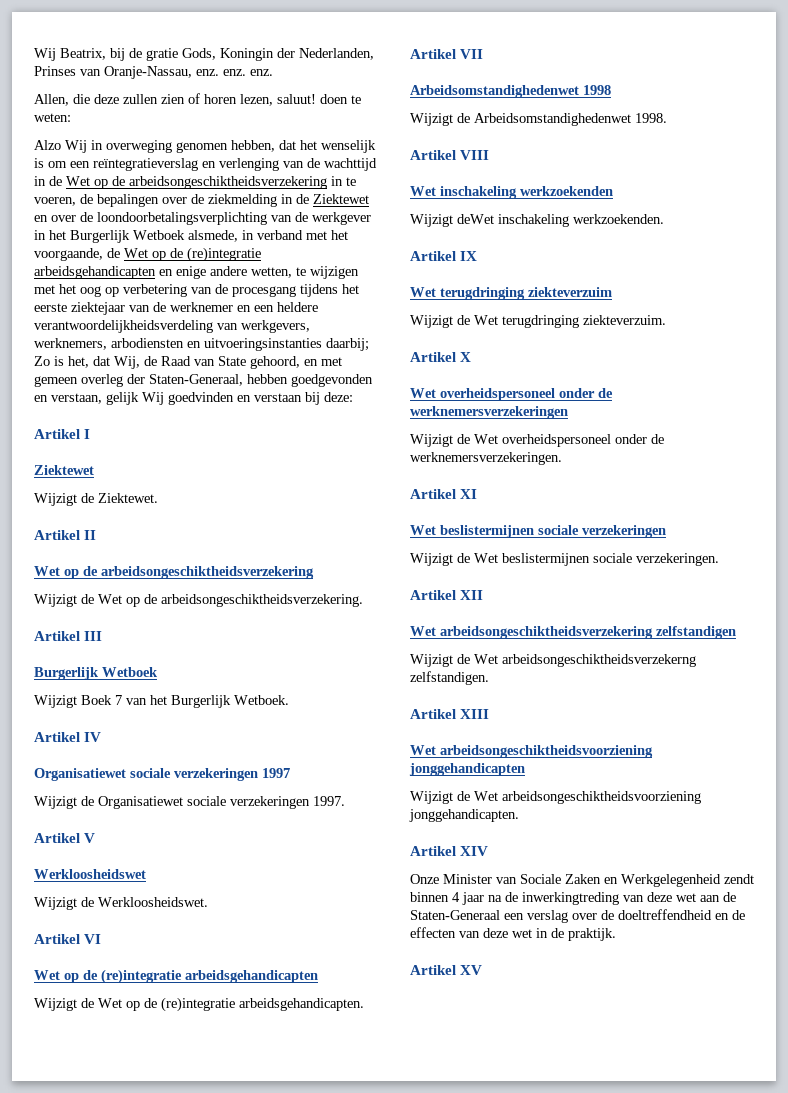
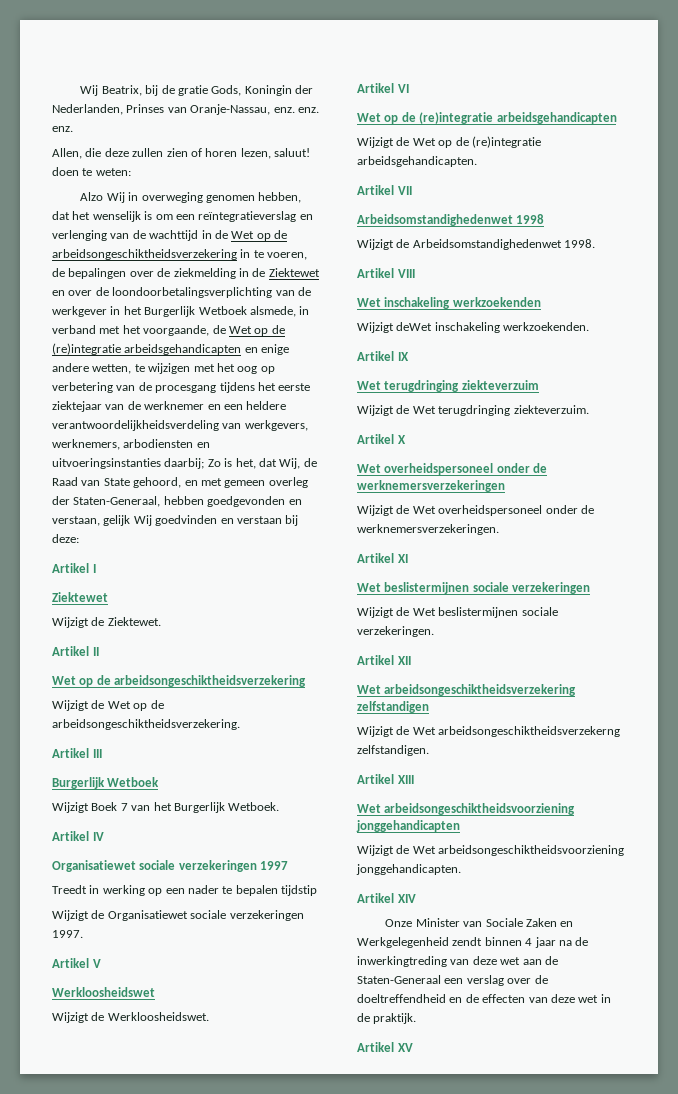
(290, 773) none -> [52,885,317,896] // Treedt in werking op een nader te bepalen tijdstip

